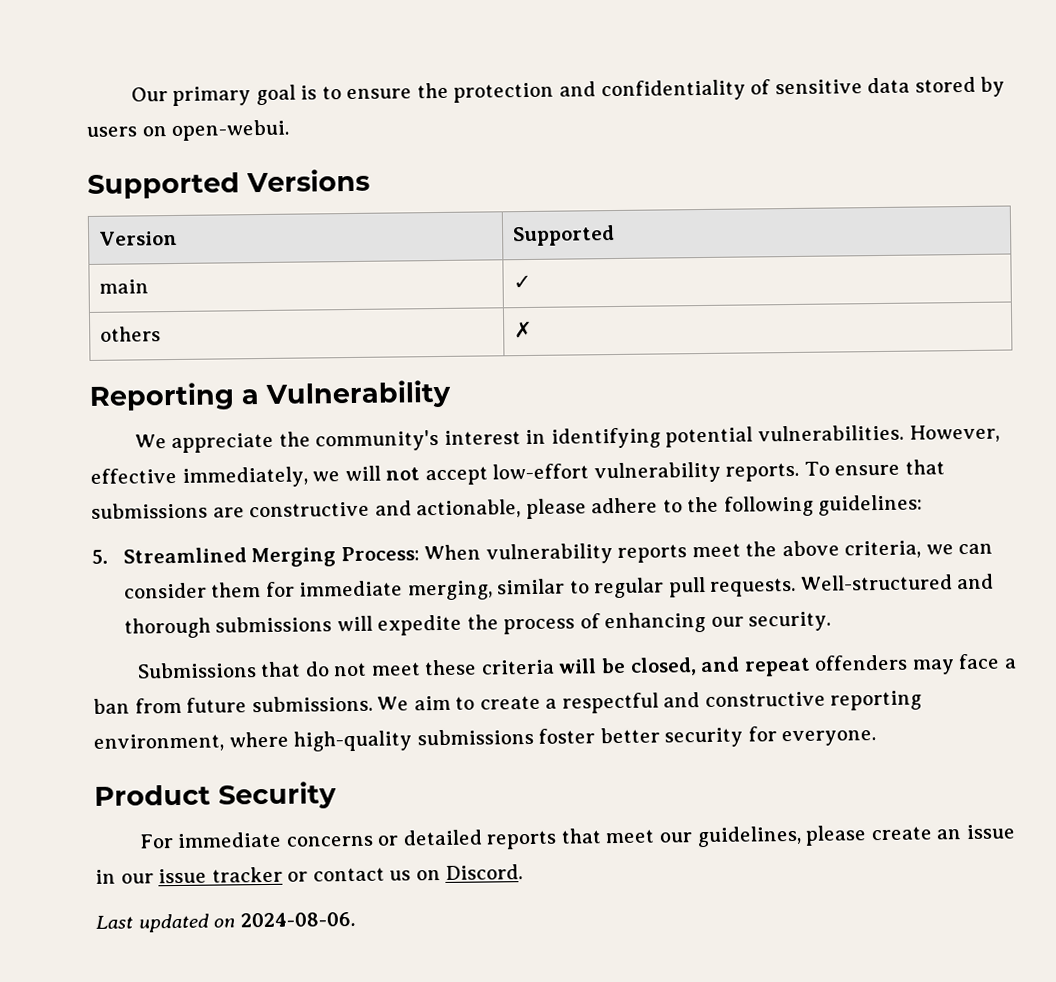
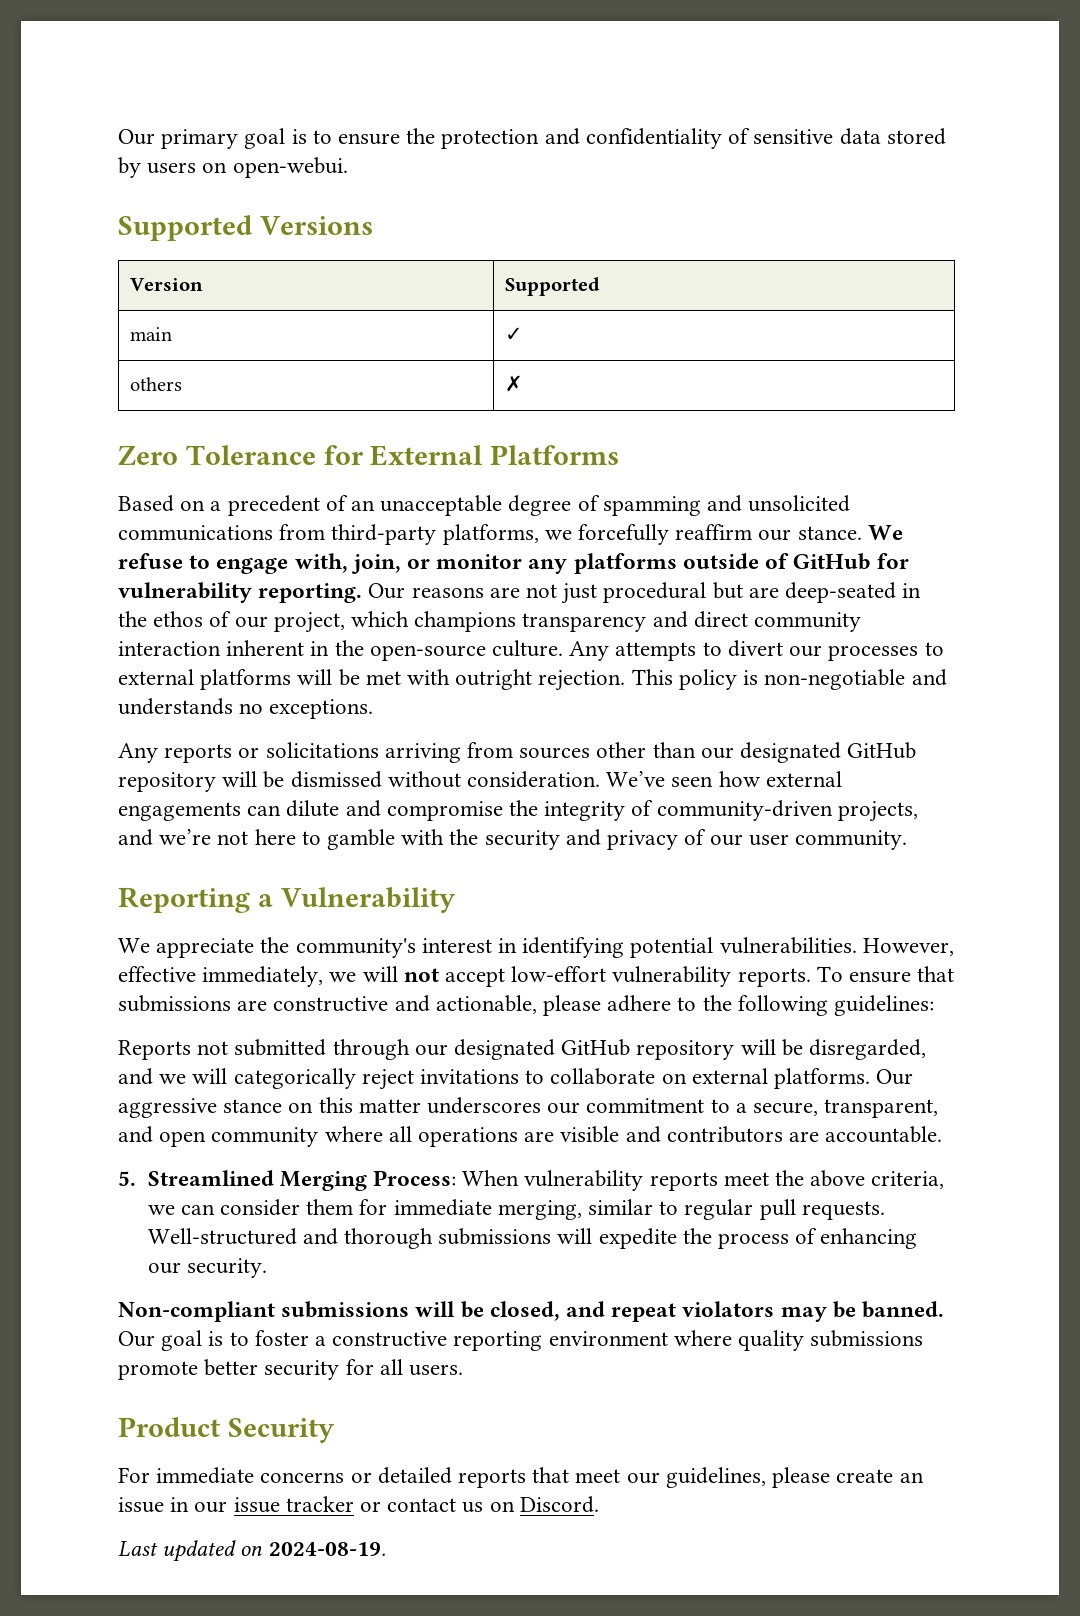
(534, 329) none -> [118,445,620,466] [118,495,851,516] [118,524,903,545] [118,553,909,574] [118,582,922,604] [118,611,862,633] [118,640,944,661] [118,669,947,691] [118,698,374,719] [118,742,917,763] [118,771,842,792] [118,800,918,822] [118,829,907,850] // Zero Tolerance for External Platforms // Based on a precedent of an unacceptable degree of spamming and unsolicited communications from third-party platforms, we forcefully reaffirm our stance. We refuse to engage with, join, or monitor any platforms outside of GitHub for vulnerability reporting. Our reasons are not just procedural but are deep-seated in the ethos of our project, which champions transparency and direct community interaction inherent in the open-source culture. Any attempts to divert our processes to external platforms will be met with outright rejection. This policy is non-negotiable and understands no exceptions. // Any reports or solicitations arriving from sources other than our designated GitHub repository will be dismissed without consideration. We’ve seen how external engagements can dilute and compromise the integrity of community-driven projects, and we’re not here to gamble with the security and privacy of our user community.
(924, 505) none -> [118,1039,927,1060] [118,1068,914,1090] [118,1097,939,1118] [118,1126,943,1147] // Reports not submitted through our designated GitHub repository will be disregarded, and we will categorically reject invitations to collaborate on external platforms. Our aggressive stance on this matter underscores our commitment to a secure, transparent, and open community where all operations are visible and contributors are accountable.
[136,659,555,679] Submissions that do not meet these criteria -> [118,1301,410,1322] Non-compliant submissions
[814,653,1017,675] [93,690,923,714] [93,728,596,752] offenders may face a ban from future submissions. We aim to create a respectful and constructive reporting environment, where high-quality submissions foster -> [682,1301,945,1322] [118,1330,924,1351] [118,1361,198,1380] violators may be banned. Our goal is to foster a constructive reporting environment where quality submissions promote
[781,730,877,747] everyone. -> [379,1359,464,1376] all users.
[239,911,356,928] 2024-08-06. -> [268,1542,386,1556] 2024-08-19.

